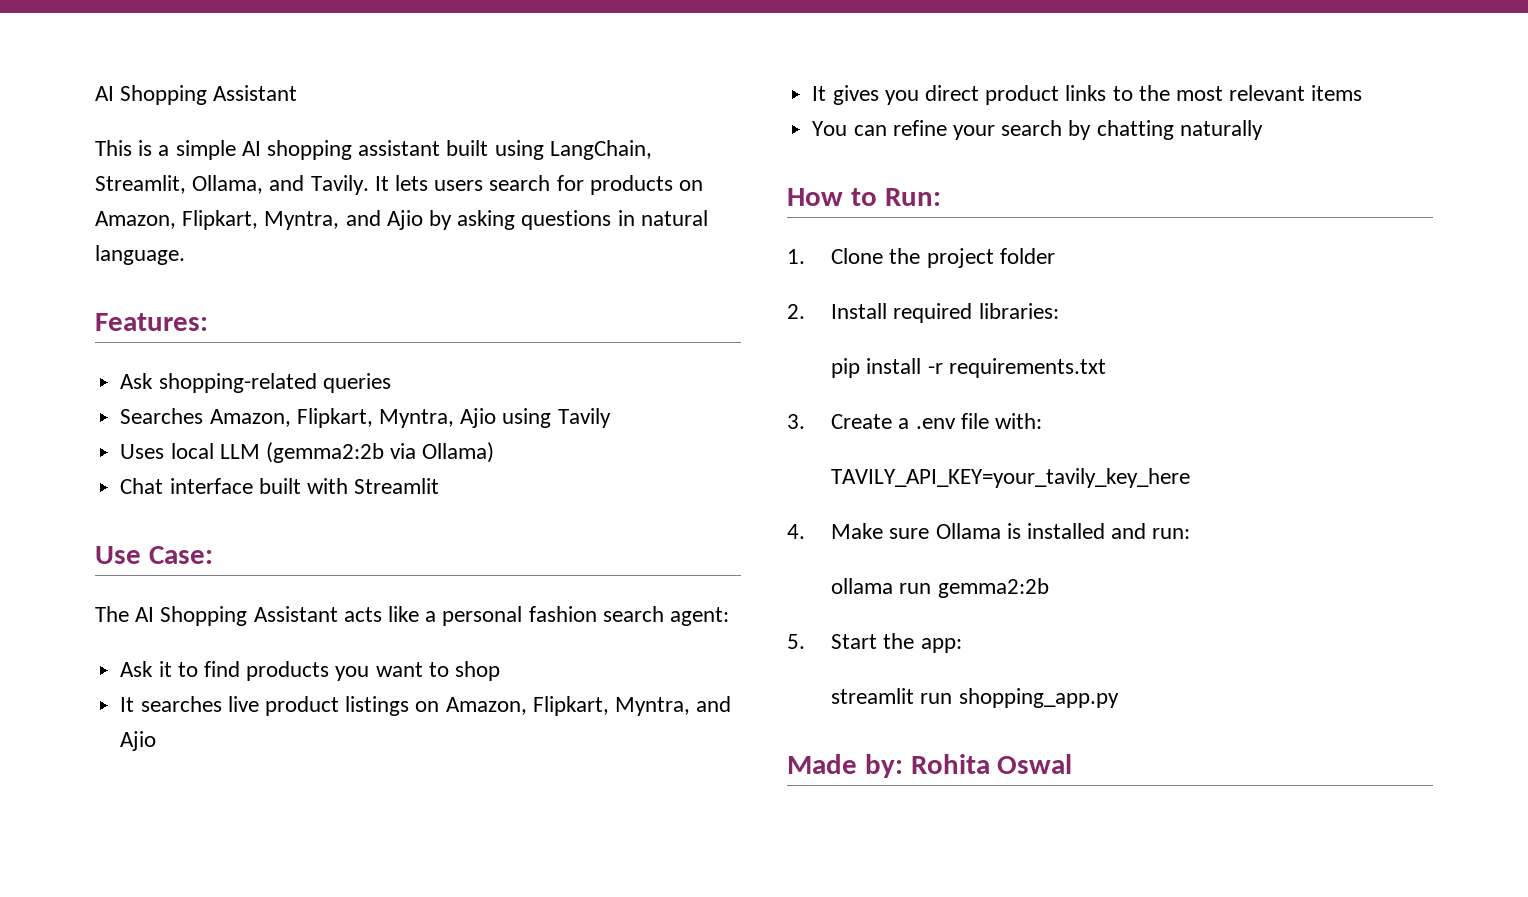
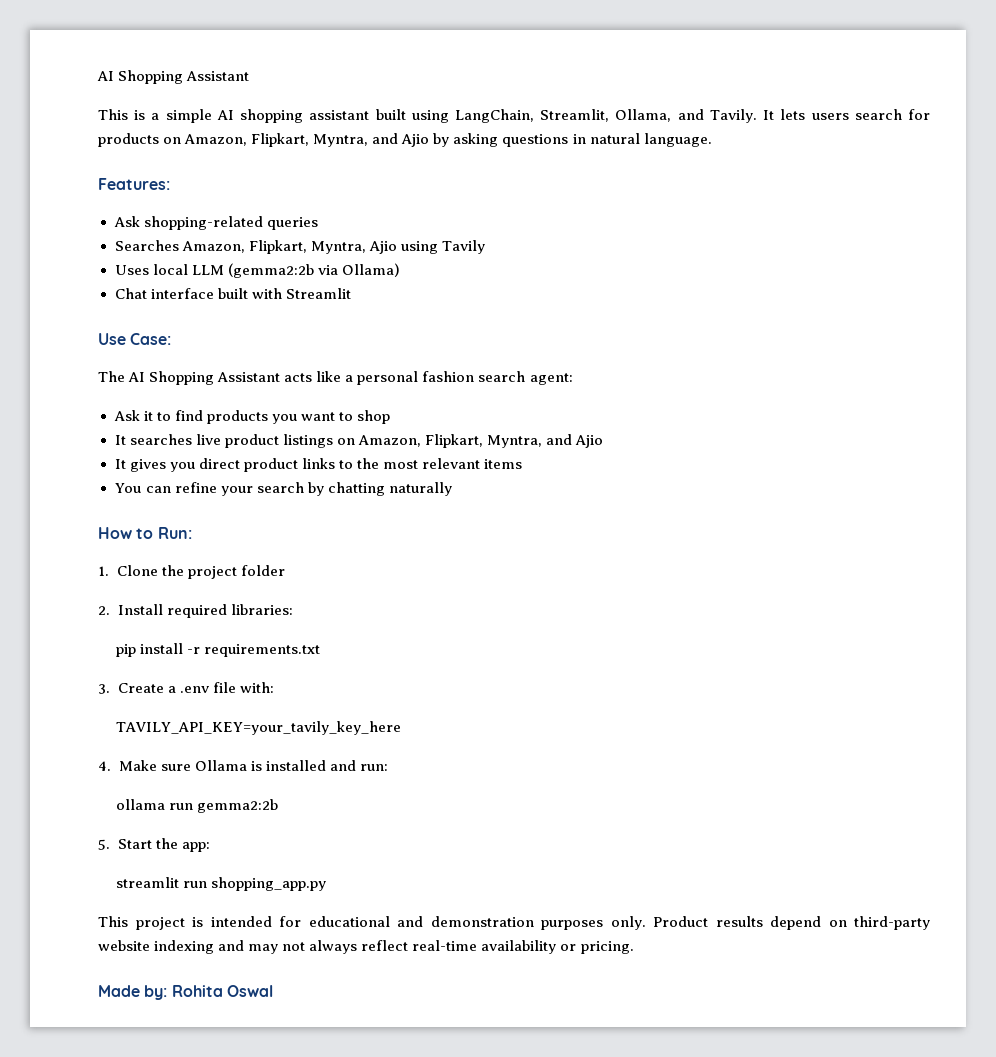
(1119, 698) none -> [98,916,930,930] [98,940,634,954] // This project is intended for educational and demonstration purposes only. Product results depend on third-party website indexing and may not always reflect real-time availability or pricing.

